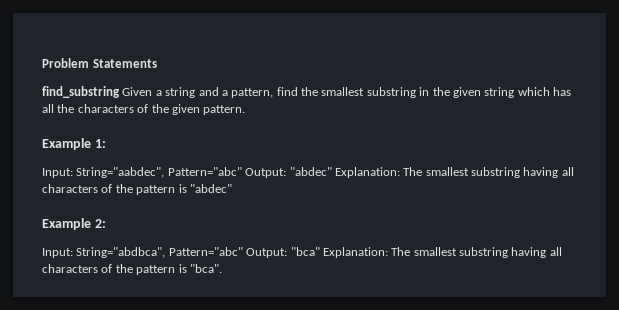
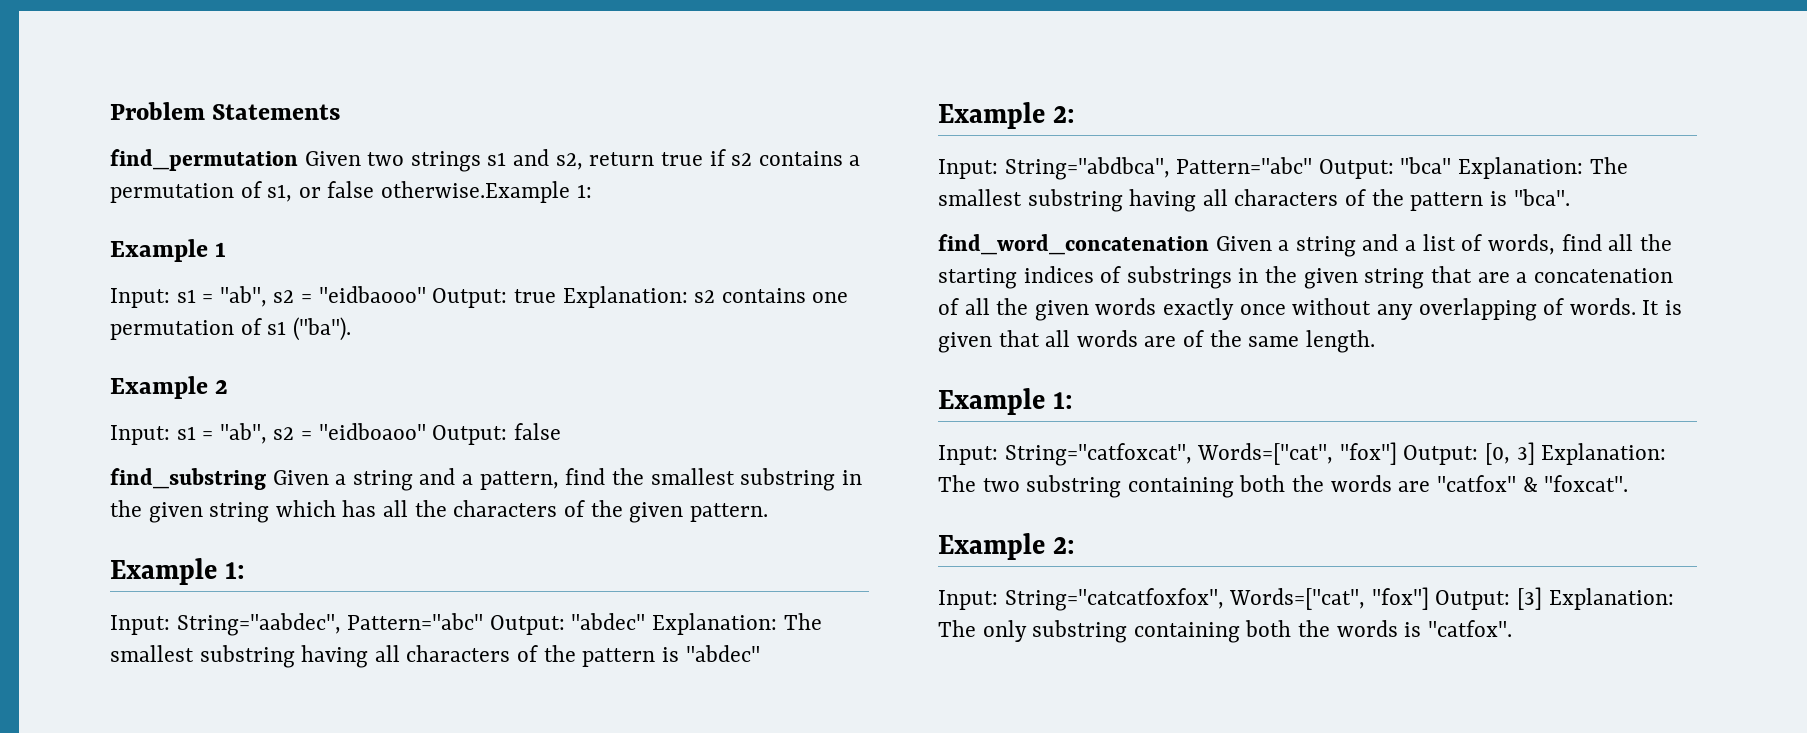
(157, 63) none -> [110,149,861,172] [110,181,592,203] [110,239,227,262] [110,286,849,308] [110,317,351,341] [110,376,229,399] [110,423,561,445] // find_permutation Given two strings s1 and s2, return true if s2 contains a permutation of s1, or false otherwise.Example 1: // Example 1 // Input: s1 = "ab", s2 = "eidbaooo" Output: true Explanation: s2 contains one permutation of s1 ("ba"). // Example 2 // Input: s1 = "ab", s2 = "eidboaoo" Output: false
(222, 268) none -> [938,234,1672,257] [938,266,1673,289] [938,298,1682,321] [938,330,1375,353] [938,388,1074,415] [938,442,1667,466] [938,475,1629,498] [938,533,1076,560] [938,587,1674,611] [938,620,1512,643] // find_word_concatenation Given a string and a list of words, find all the starting indices of substrings in the given string that are a concatenation of all the given words exactly once without any overlapping of words. It is given that all words are of the same length. // Example 1: // Input: String="catfoxcat", Words=["cat", "fox"] Output: [0, 3] Explanation: The two substring containing both the words are "catfox" & "foxcat". // Example 2: // Input: String="catcatfoxfox", Words=["cat", "fox"] Output: [3] Explanation: The only substring containing both the words is "catfox".

